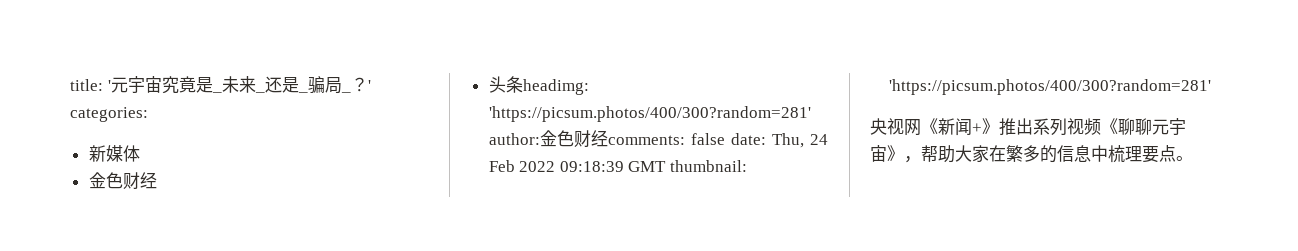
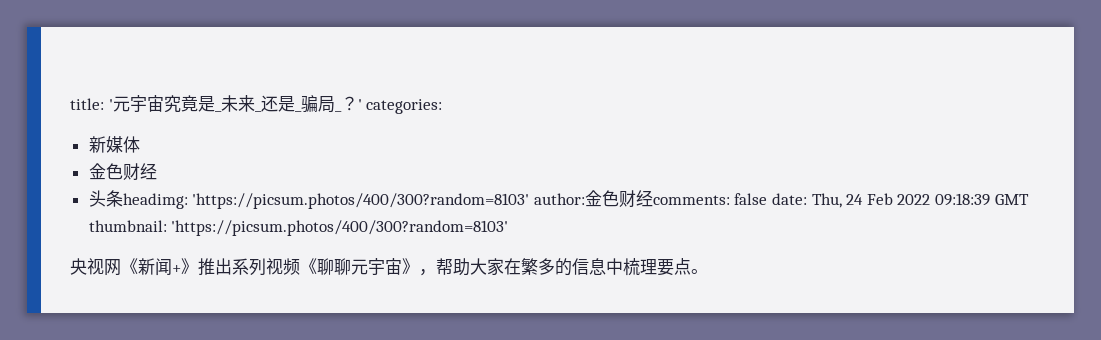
[488,106,811,122] 'https://picsum.photos/400/300?random=281' -> [192,193,530,209] 'https://picsum.photos/400/300?random=8103'
[888,79,1211,95] 'https://picsum.photos/400/300?random=281' -> [171,220,509,236] 'https://picsum.photos/400/300?random=8103'

